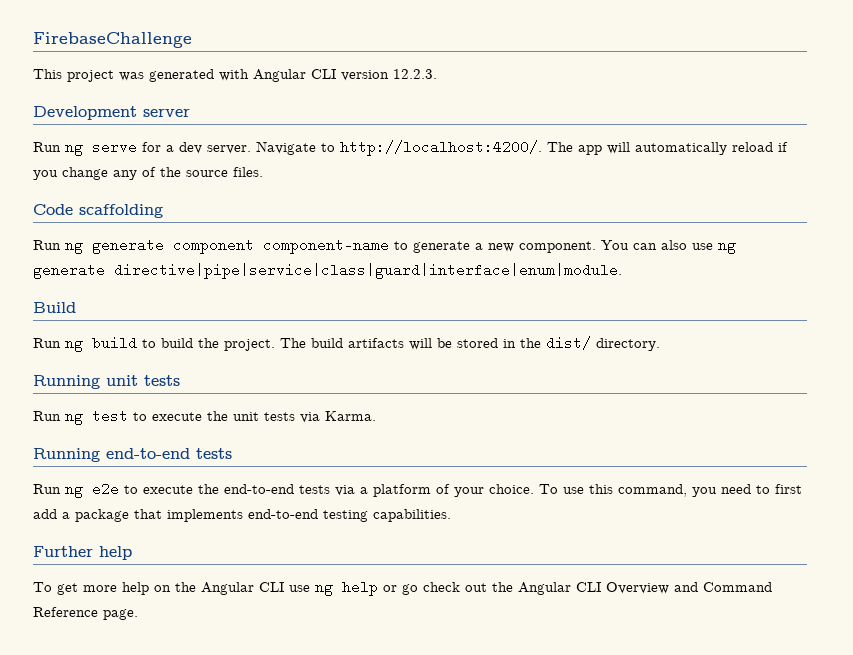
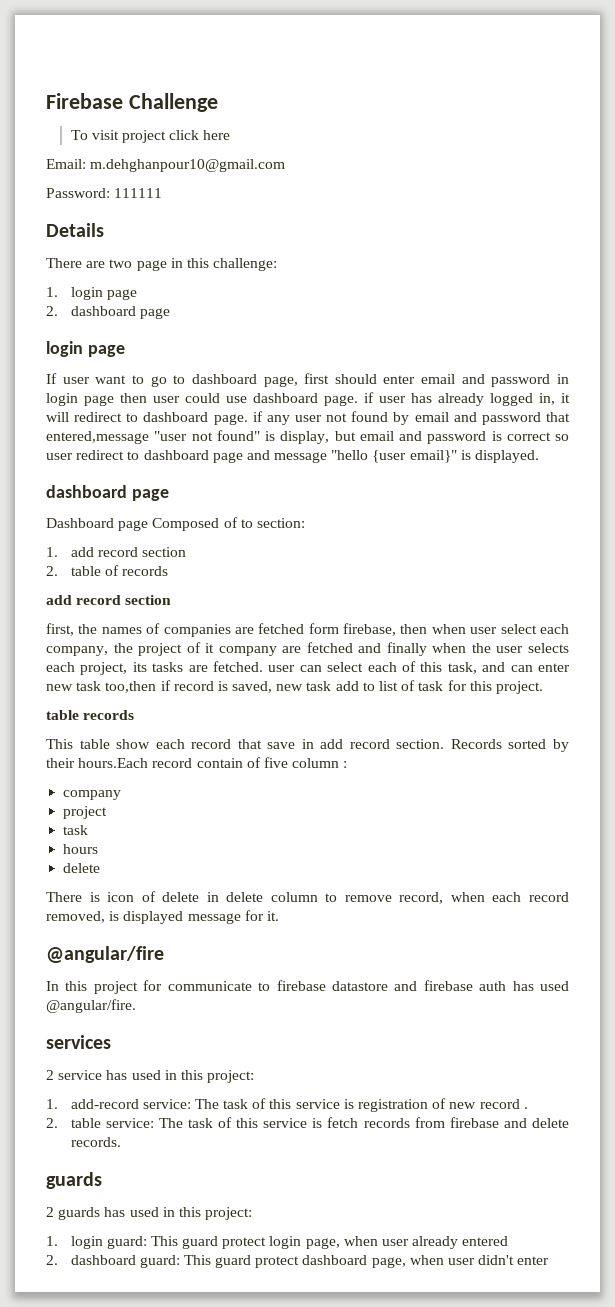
[33,32,192,48] [33,69,437,82] [33,106,190,120] [33,140,788,156] [33,167,263,180] [33,204,163,218] [33,238,736,254] [33,263,622,279] [33,302,76,313] [33,336,660,352] [33,375,180,389] [33,409,376,425] [33,448,232,462] [33,482,802,498] [33,509,451,522] [33,546,132,560] [33,580,772,596] [33,607,138,620] FirebaseChallenge // This project was generated with Angular CLI version 12.2.3. // Development server // Run ng serve for a dev server. Navigate to http://localhost:4200/. The app will automatically reload if you change any of the source files. // Code scaffolding // Run ng generate component component-name to generate a new component. You can also use ng generate directive|pipe|service|class|guard|interface|enum|module. // Build // Run ng build to build the project. The build artifacts will be stored in the dist/ directory. // Running unit tests // Run ng test to execute the unit tests via Karma. // Running end-to-end tests // Run ng e2e to execute the end-to-end tests via a platform of your choice. To use this command, you need to first add a package that implements end-to-end testing capabilities. // Further help // To get more help on the Angular CLI use ng help or go check out the Angular CLI Overview and Command Reference page. -> [46,93,218,112] [70,130,231,143] [46,159,286,172] [46,188,163,198] [46,223,104,237] [46,258,278,271] [46,287,137,300] [46,306,170,319] [46,341,125,357] [46,373,570,387] [46,392,570,406] [46,411,571,425] [46,430,569,444] [46,450,540,463] [46,485,169,501] [46,517,305,531] [46,547,186,557] [46,565,168,576] [46,595,172,605] [46,623,569,637] [46,642,569,656] [46,661,570,675] [46,680,543,694] [46,710,135,720] [46,739,569,752] [46,757,348,768] [63,790,122,800] [63,806,108,819] [63,825,89,835] [63,844,99,854] [63,863,101,873] [46,891,569,904] [46,910,279,924] [46,946,164,963] [46,980,570,994] [46,999,136,1013] [46,1035,111,1049] [46,1070,255,1083] [46,1098,528,1112] [46,1117,569,1128] [70,1137,121,1147] [46,1172,102,1189] [46,1207,253,1220] [46,1236,509,1249] [46,1255,550,1268] Firebase Challenge // To visit project click here // Email: m.dehghanpour10@gmail.com // Password: 111111 // Details // There are two page in this challenge: // 1. login page // 2. dashboard page // login page // If user want to go to dashboard page, first should enter email and password in login page then user could use dashboard page. if user has already logged in, it will redirect to dashboard page. if any user not found by email and password that entered,message "user not found" is display, but email and password is correct so user redirect to dashboard page and message "hello {user email}" is displayed. // dashboard page // Dashboard page Composed of to section: // 1. add record section // 2. table of records // add record section // first, the names of companies are fetched form firebase, then when user select each company, the project of it company are fetched and finally when the user selects each project, its tasks are fetched. user can select each of this task, and can enter new task too,then if record is saved, new task add to list of task for this project. // table records // This table show each record that save in add record section. Records sorted by their hours.Each record contain of five column : // company // project // task // hours // delete // There is icon of delete in delete column to remove record, when each record removed, is displayed message for it. // @angular/fire // In this project for communicate to firebase datastore and firebase auth has used @angular/fire. // services // 2 service has used in this project: // 1. add-record service: The task of this service is registration of new record . // 2. table service: The task of this service is fetch records from firebase and delete records. // guards // 2 guards has used in this project: // 1. login guard: This guard protect login page, when user already entered // 2. dashboard guard: This guard protect dashboard page, when user didn't enter

